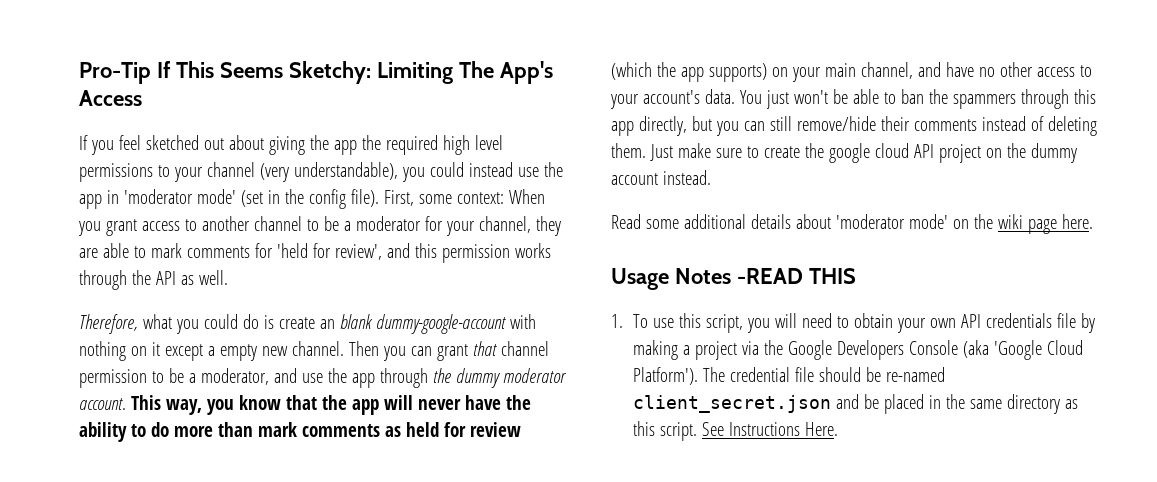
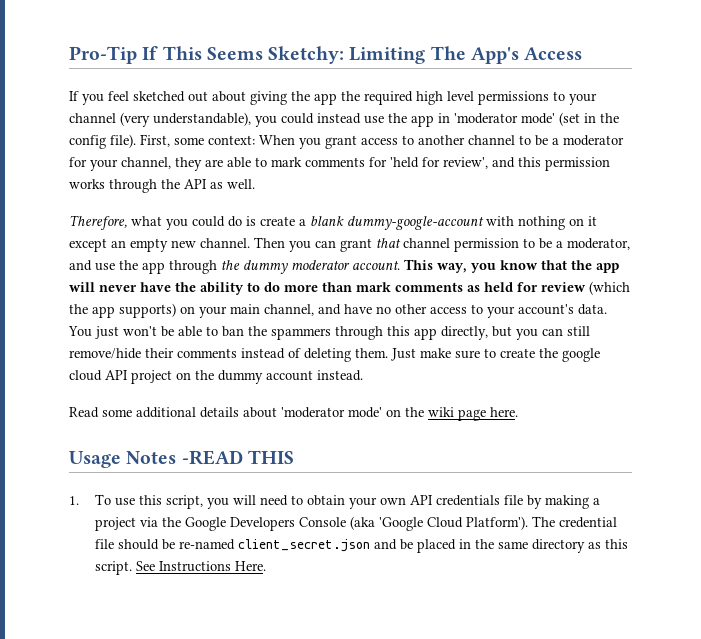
[319,319,335,329] an -> [299,219,306,226] a
[207,346,215,356] a -> [111,240,126,248] an

